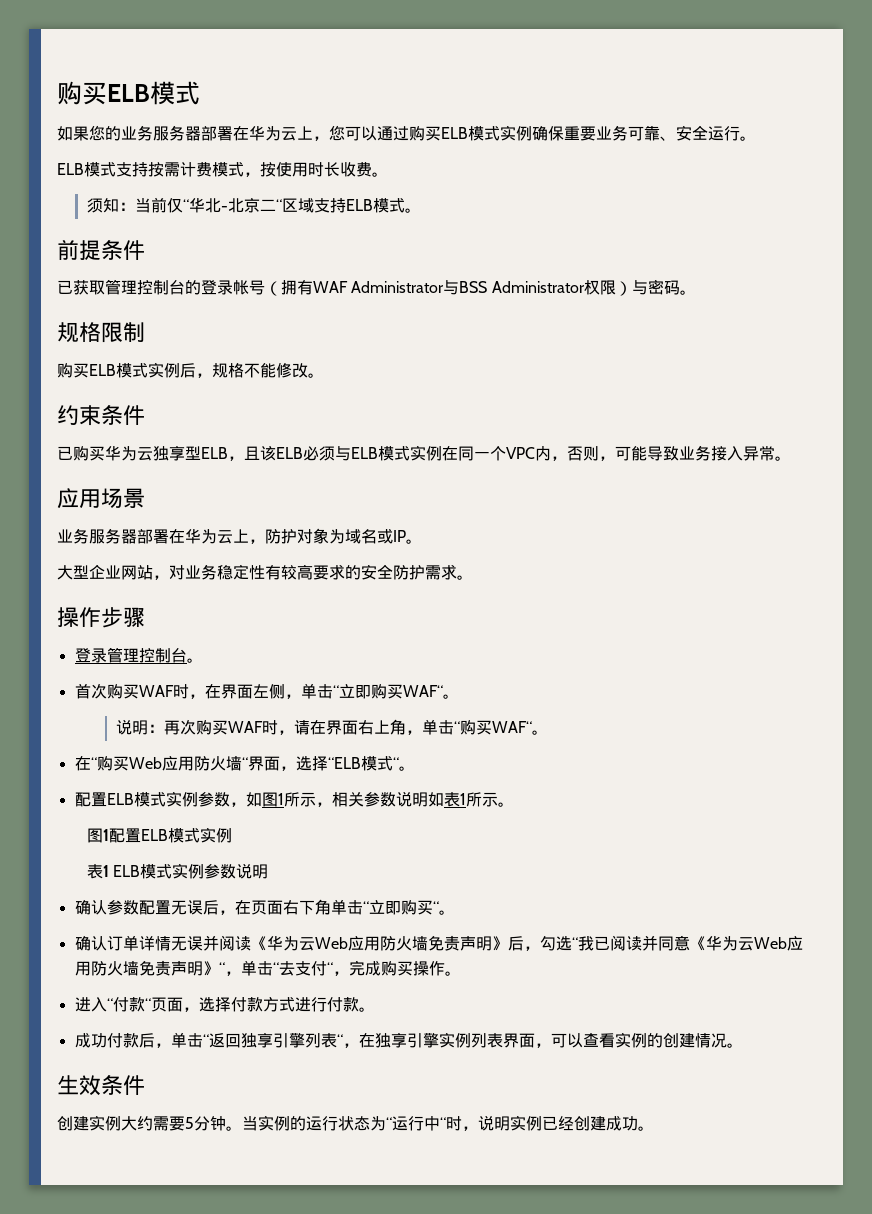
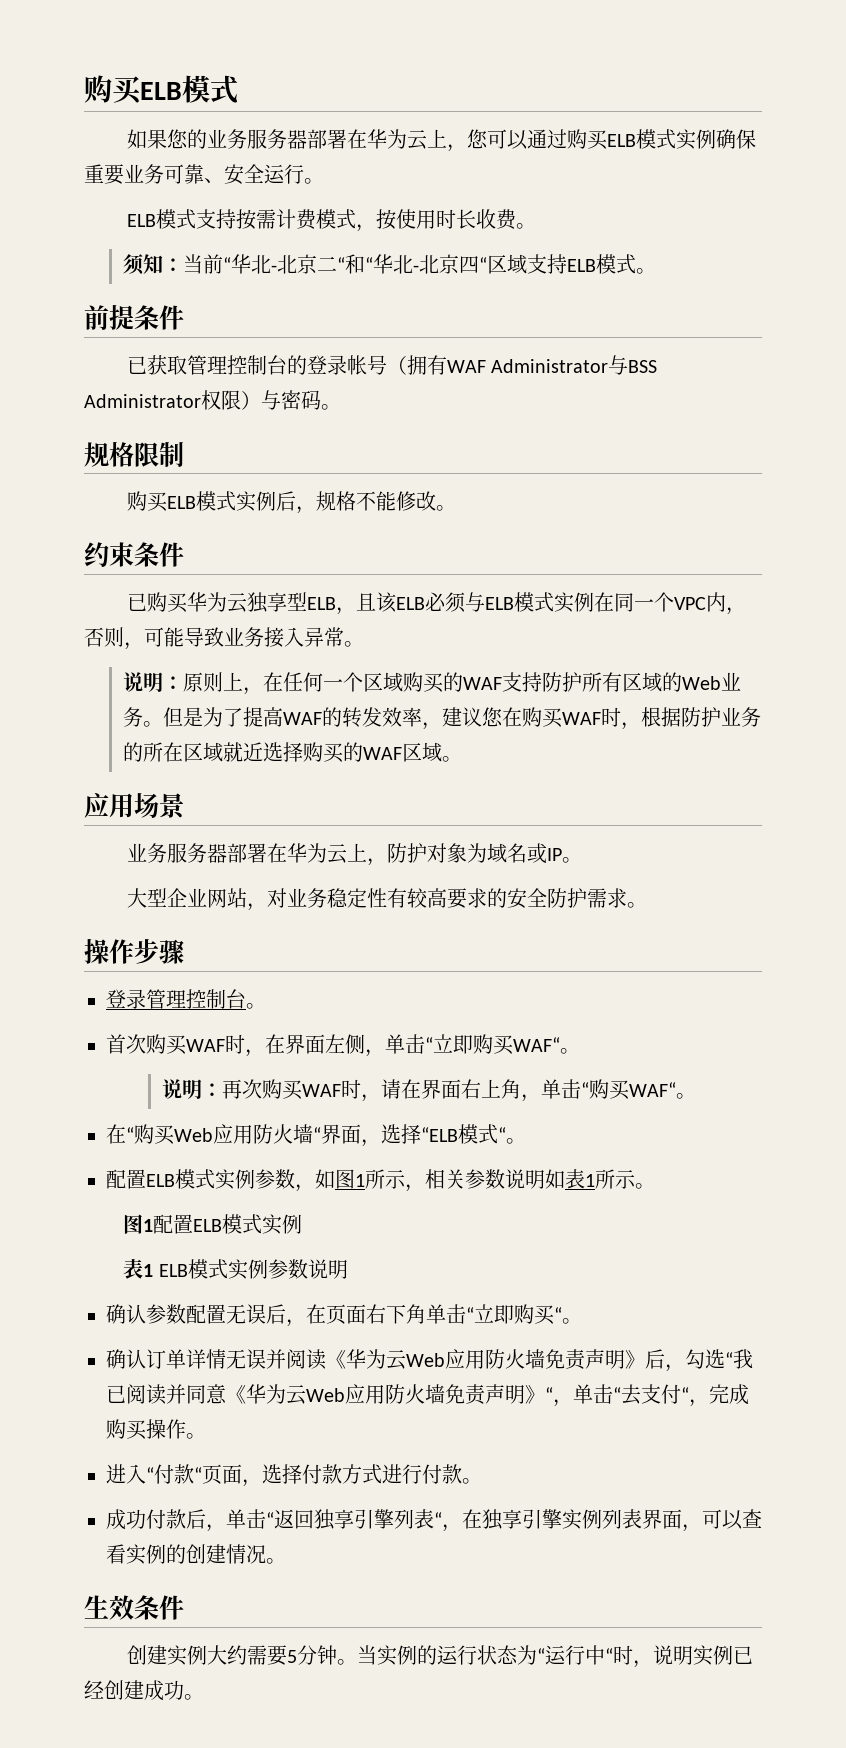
[166,198,183,213] 仅 -> (224, 264) none
(282, 205) none -> [345,254,488,274] 和“华北-北京四“
(791, 458) none -> [123,672,742,695] [123,707,762,730] [123,742,463,763] // 说明：原则上，在任何一个区域购买的WAF支持防护所有区域的Web业务。但是为了提高WAF的转发效率，建议您在购买WAF时，根据防护业务的所在区域就近选择购买的WAF区域。

